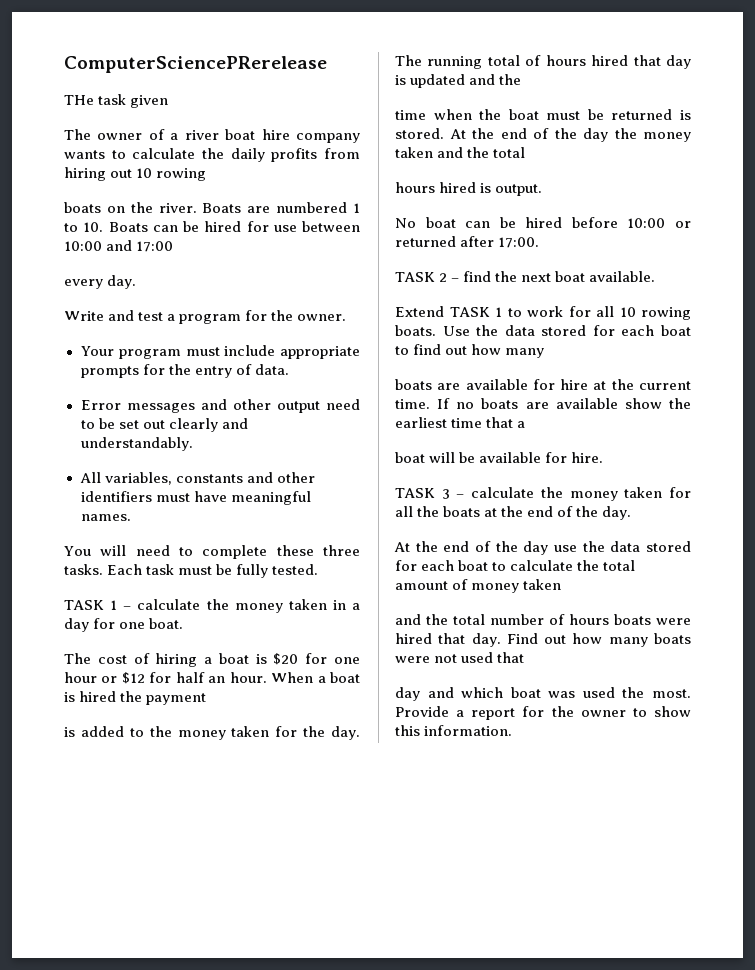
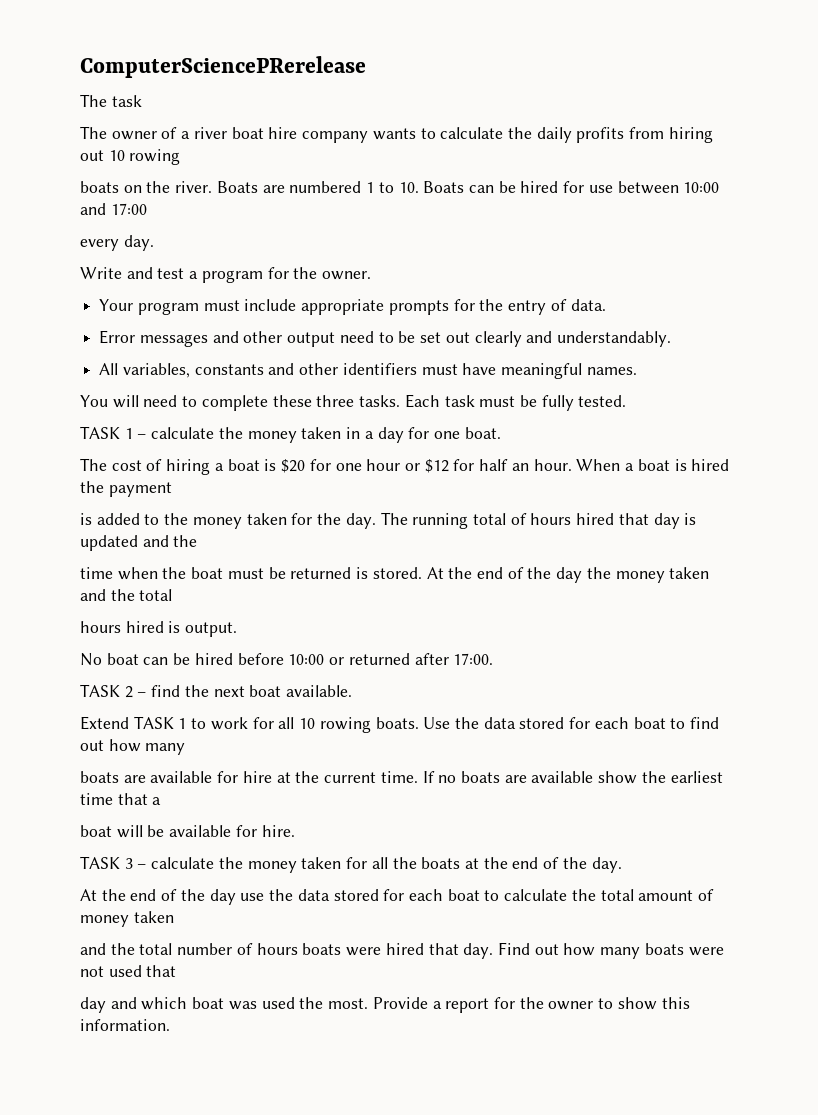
[64,94,169,108] THe task given -> [80,94,142,107] The task

